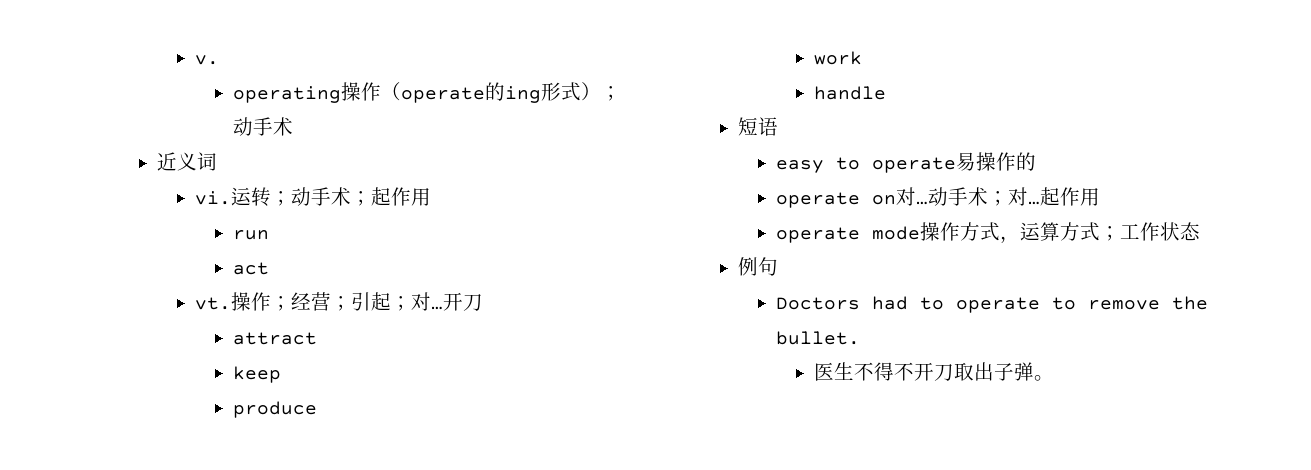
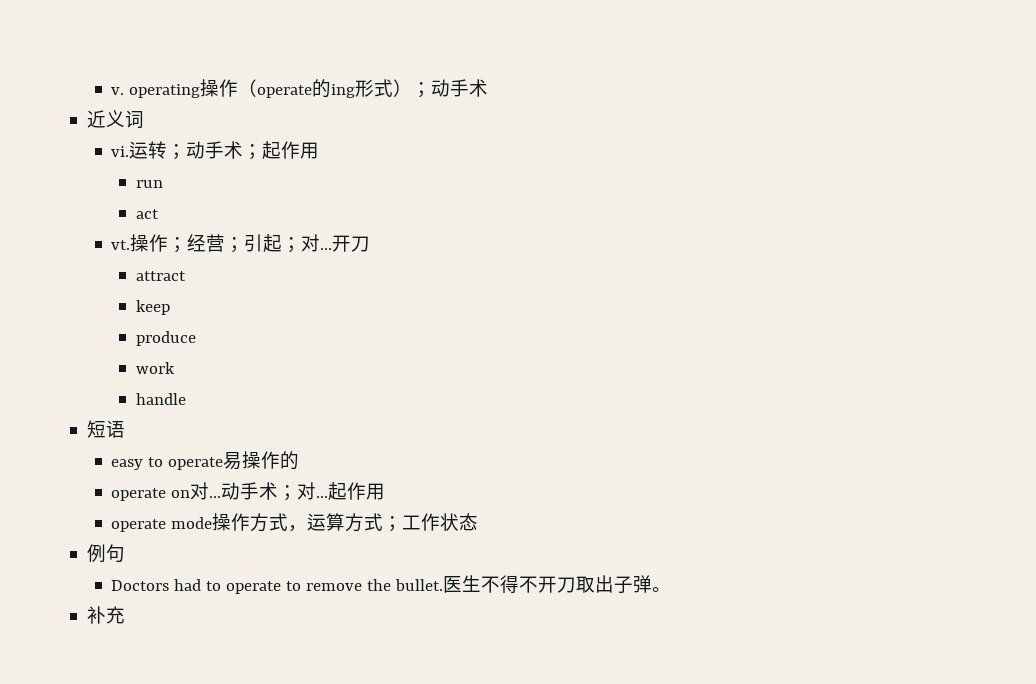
(219, 60) // -> (125, 91) none
(860, 338) // -> (444, 585) none
(1054, 378) none -> [86,606,125,624] // 补充

